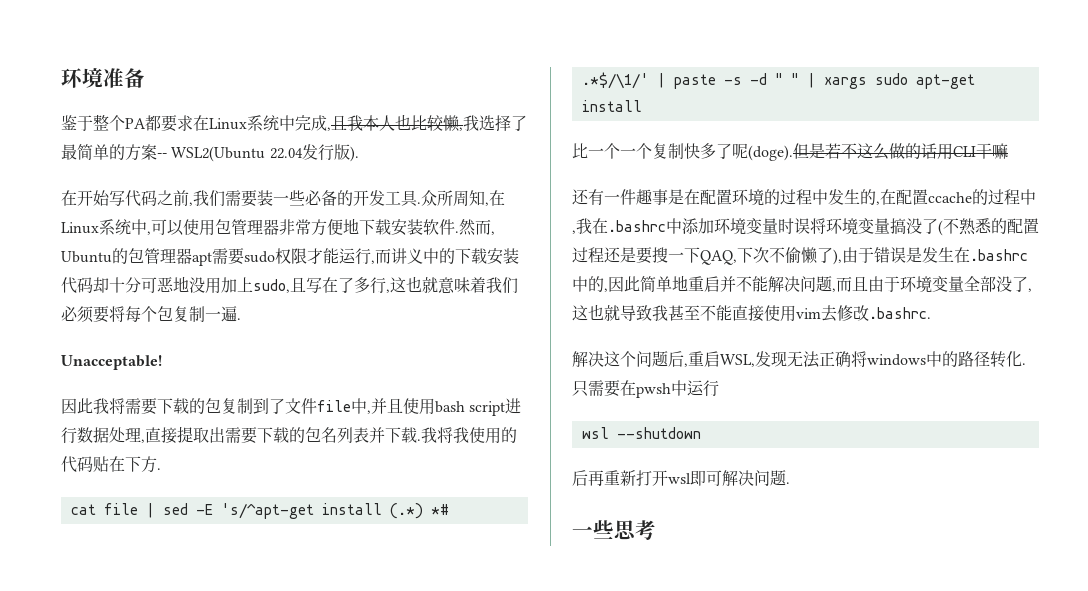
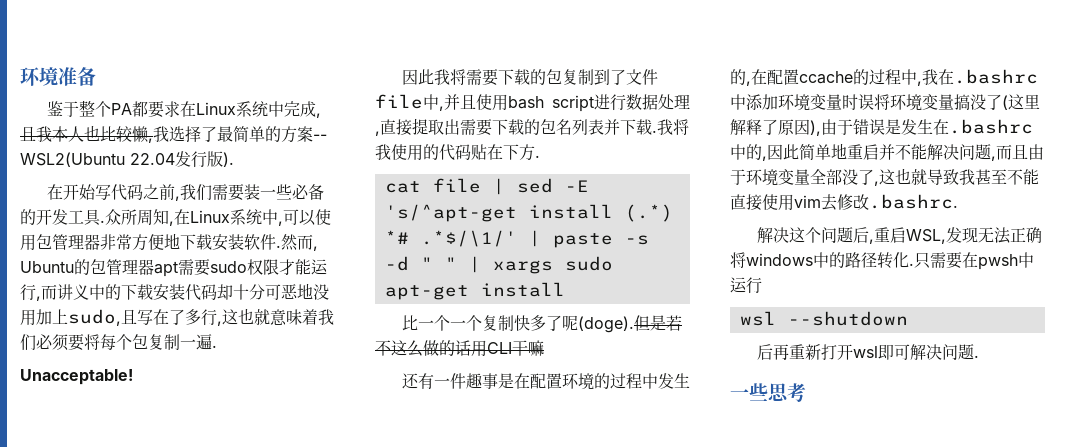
[943,218,1039,235] [572,247,833,265] 不熟悉的配置过程还是要搜一下QAQ,下次不偷懒了 -> [1008,94,1040,110] [730,119,810,135] 这里解释了原因

